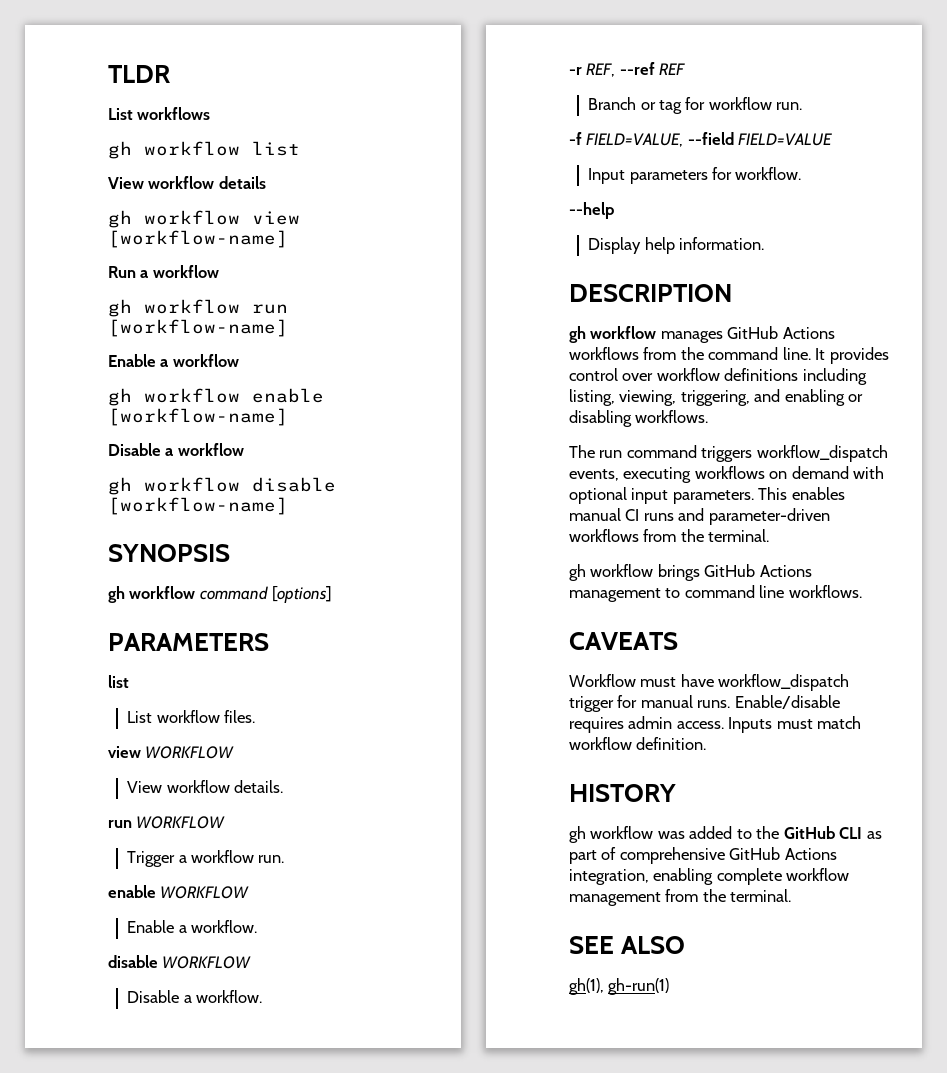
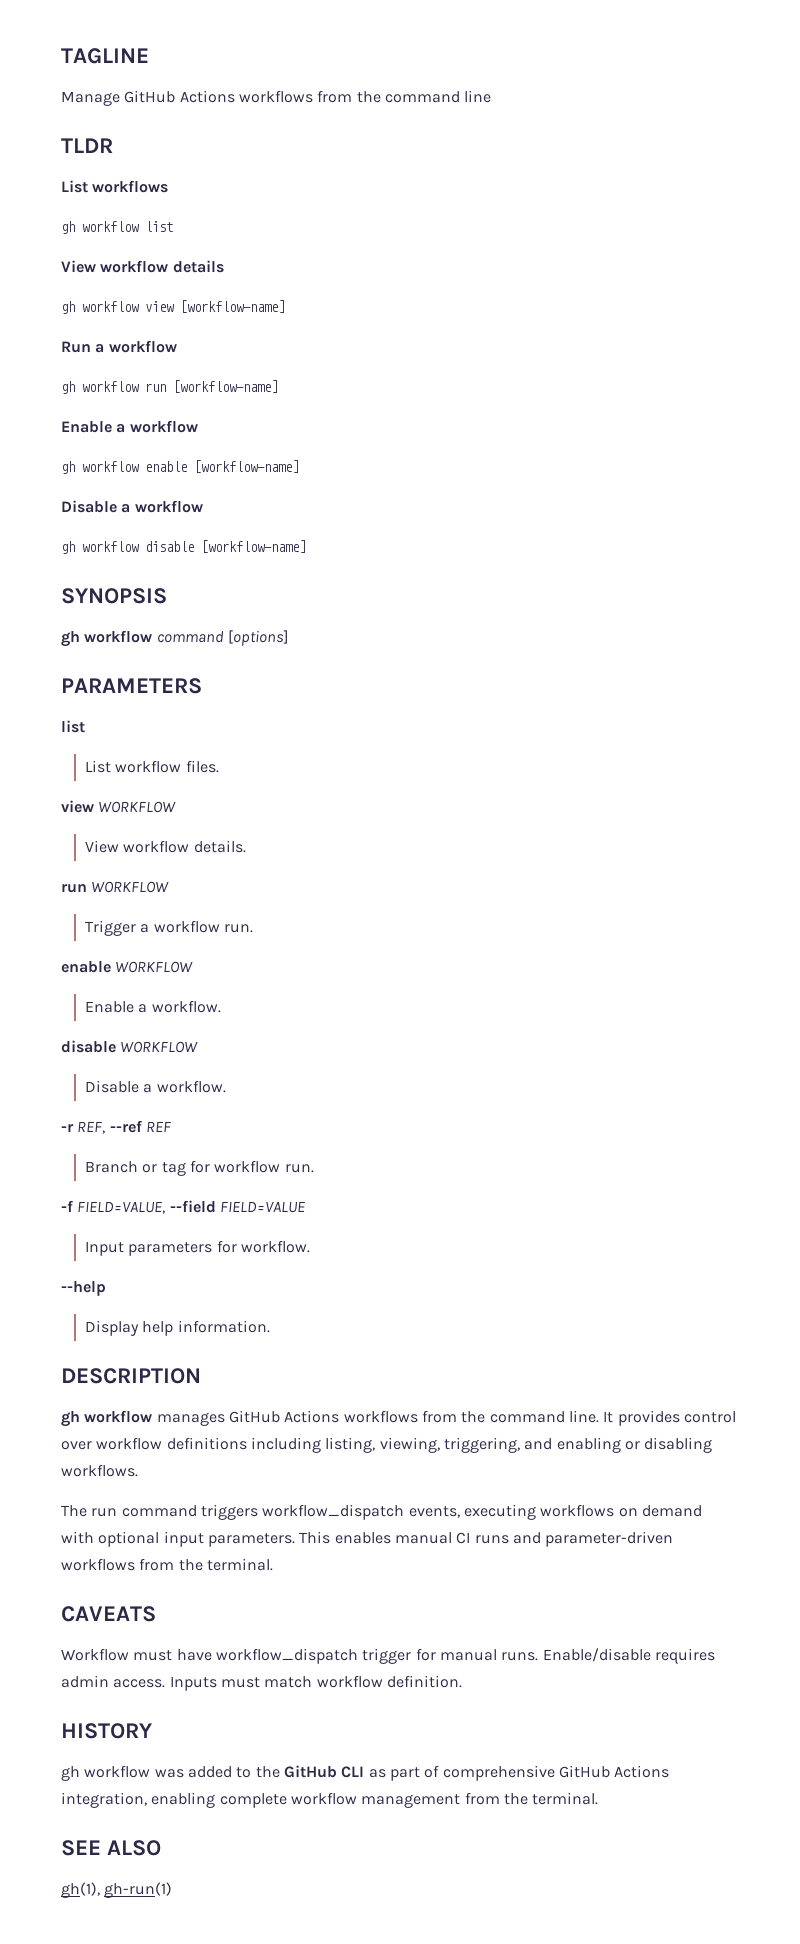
(108, 74) none -> [61,48,149,64] [61,90,492,106] TAGLINE // Manage GitHub Actions workflows from the command line //
[569,564,812,581] [569,585,862,602] // gh workflow brings GitHub Actions management to command line workflows. -> (273, 1564) none

